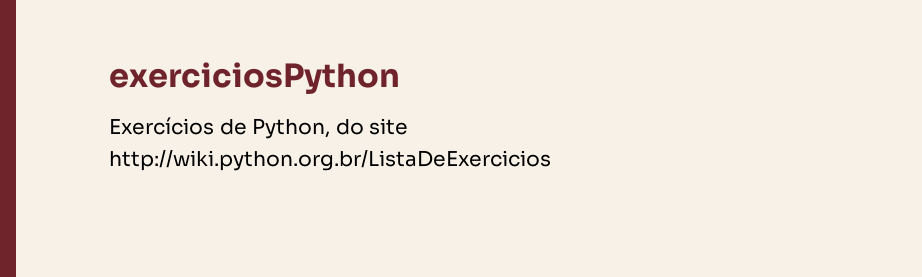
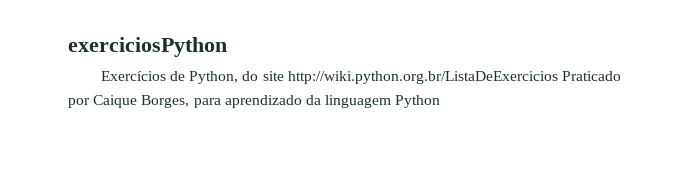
(551, 160) none -> [561,71,621,81] [68,95,441,108] Praticado por Caique Borges, para aprendizado da linguagem Python

